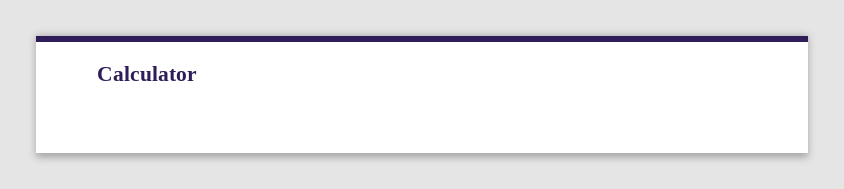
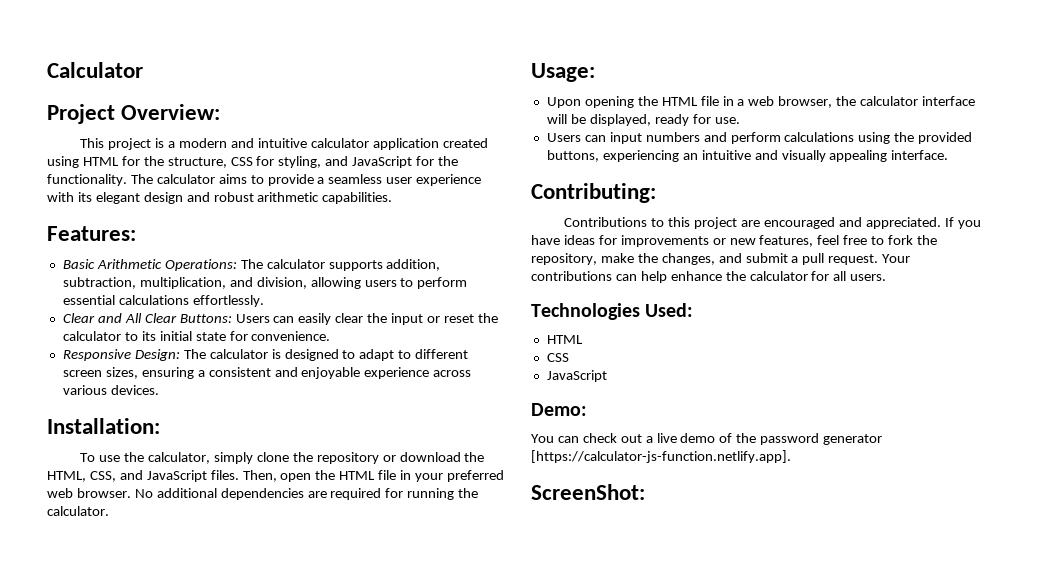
(197, 73) none -> [47,104,221,124] [80,138,488,150] [47,156,459,168] [47,174,482,186] [47,192,393,204] [47,226,136,241] [62,259,441,271] [62,277,468,289] [62,295,264,307] [62,313,498,325] [62,331,331,341] [62,349,469,361] [62,367,472,379] [62,385,159,395] [47,418,160,434] [80,452,485,464] [47,470,504,482] [47,488,479,500] [47,506,109,516] [531,63,595,82] [546,96,976,108] [546,114,740,126] [546,132,973,144] [546,150,949,162] [531,183,656,203] [564,217,981,229] [531,235,938,247] [531,253,911,265] [531,271,887,283] [531,303,694,320] [546,335,583,344] [546,353,569,362] [546,370,607,382] [531,403,587,416] [531,433,883,445] [531,450,791,463] [531,484,645,500] // Project Overview: // This project is a modern and intuitive calculator application created using HTML for the structure, CSS for styling, and JavaScript for the functionality. The calculator aims to provide a seamless user experience with its elegant design and robust arithmetic capabilities. // Features: // Basic Arithmetic Operations: The calculator supports addition, subtraction, multiplication, and division, allowing users to perform essential calculations effortlessly. // Clear and All Clear Buttons: Users can easily clear the input or reset the calculator to its initial state for convenience. // Responsive Design: The calculator is designed to adapt to different screen sizes, ensuring a consistent and enjoyable experience across various devices. // Installation: // To use the calculator, simply clone the repository or download the HTML, CSS, and JavaScript files. Then, open the HTML file in your preferred web browser. No additional dependencies are required for running the calculator. // Usage: // Upon opening the HTML file in a web browser, the calculator interface will be displayed, ready for use. // Users can input numbers and perform calculations using the provided buttons, experiencing an intuitive and visually appealing interface. // Contributing: // Contributions to this project are encouraged and appreciated. If you have ideas for improvements or new features, feel free to fork the repository, make the changes, and submit a pull request. Your contributions can help enhance the calculator for all users. // Technologies Used: // HTML // CSS // JavaScript // Demo: // You can check out a live demo of the password generator [https://calculator-js-function.netlify.app]. // ScreenShot:

